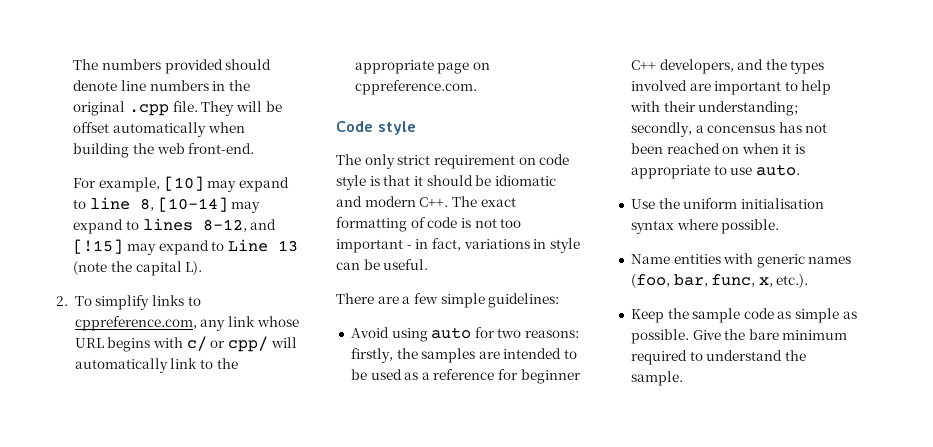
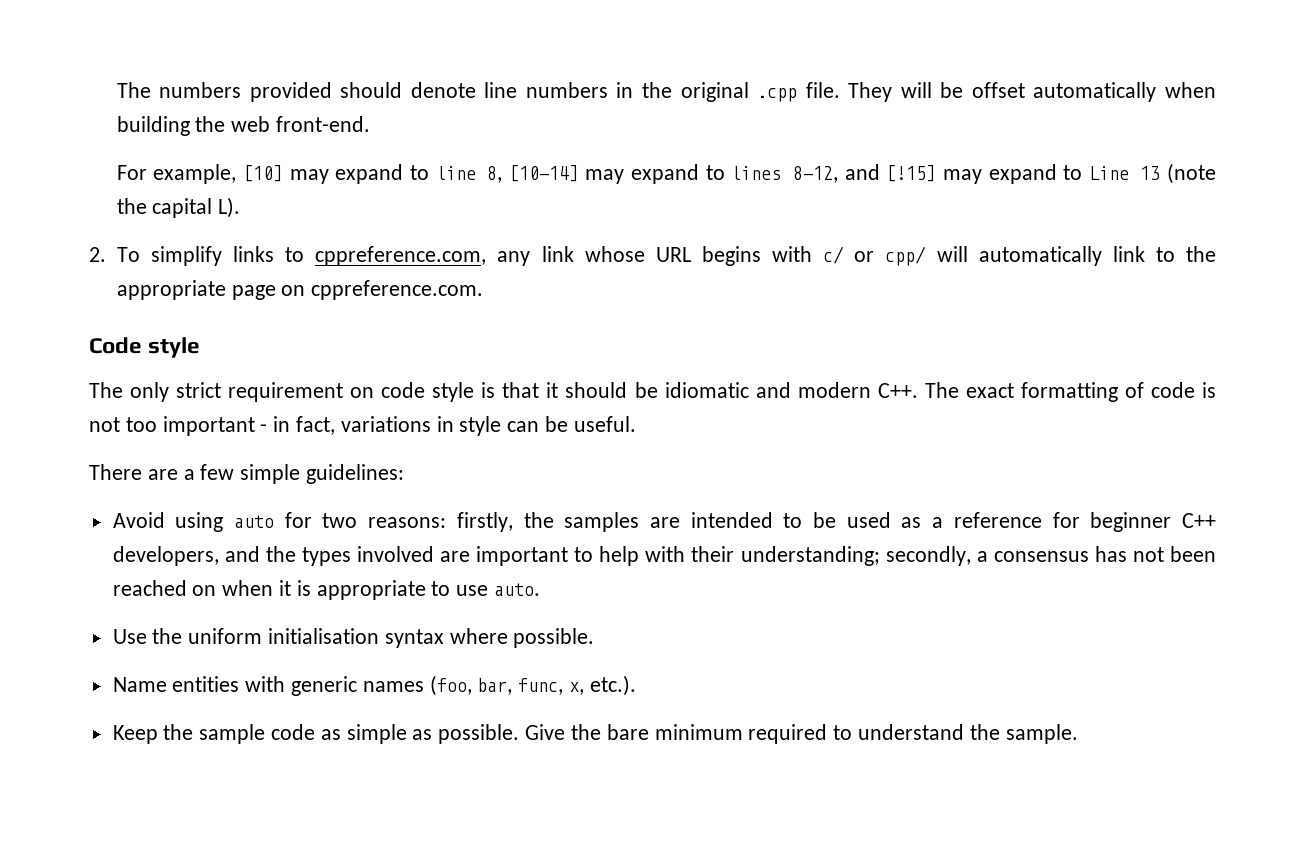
[707,125,776,133] concensus -> [993,551,1089,562] consensus

